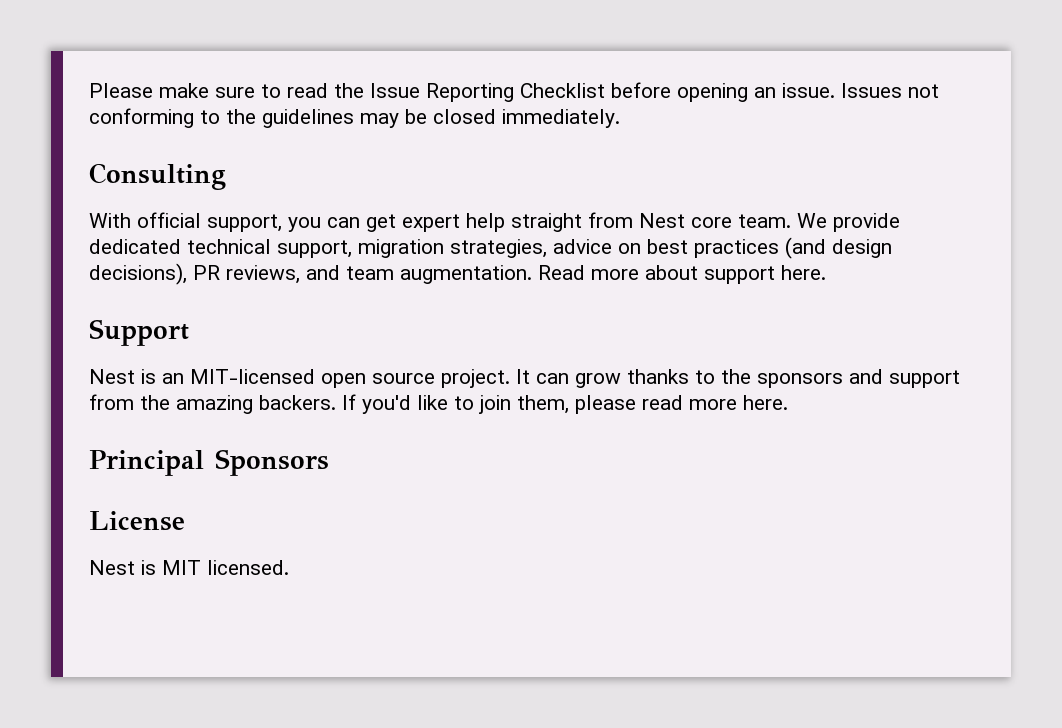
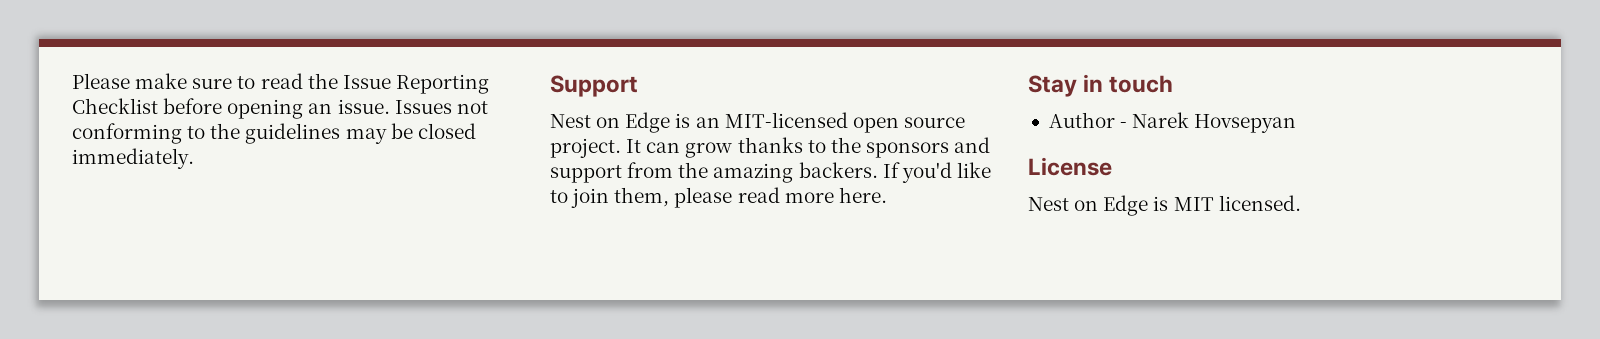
[89,163,226,190] [89,212,900,232] [89,237,892,259] [89,263,826,285] // Consulting // With official support, you can get expert help straight from Nest core team. We provide dedicated technical support, migration strategies, advice on best practices (and design decisions), PR reviews, and team augmentation. Read more about support here. -> (194, 158) none
(135, 376) none -> [596,112,671,133] on Edge
[89,449,329,476] Principal Sponsors -> [1028,74,1174,97] [1048,112,1297,133] Stay in touch // Author - Narek Hovsepyan
(135, 567) none -> [1074,195,1149,216] on Edge

